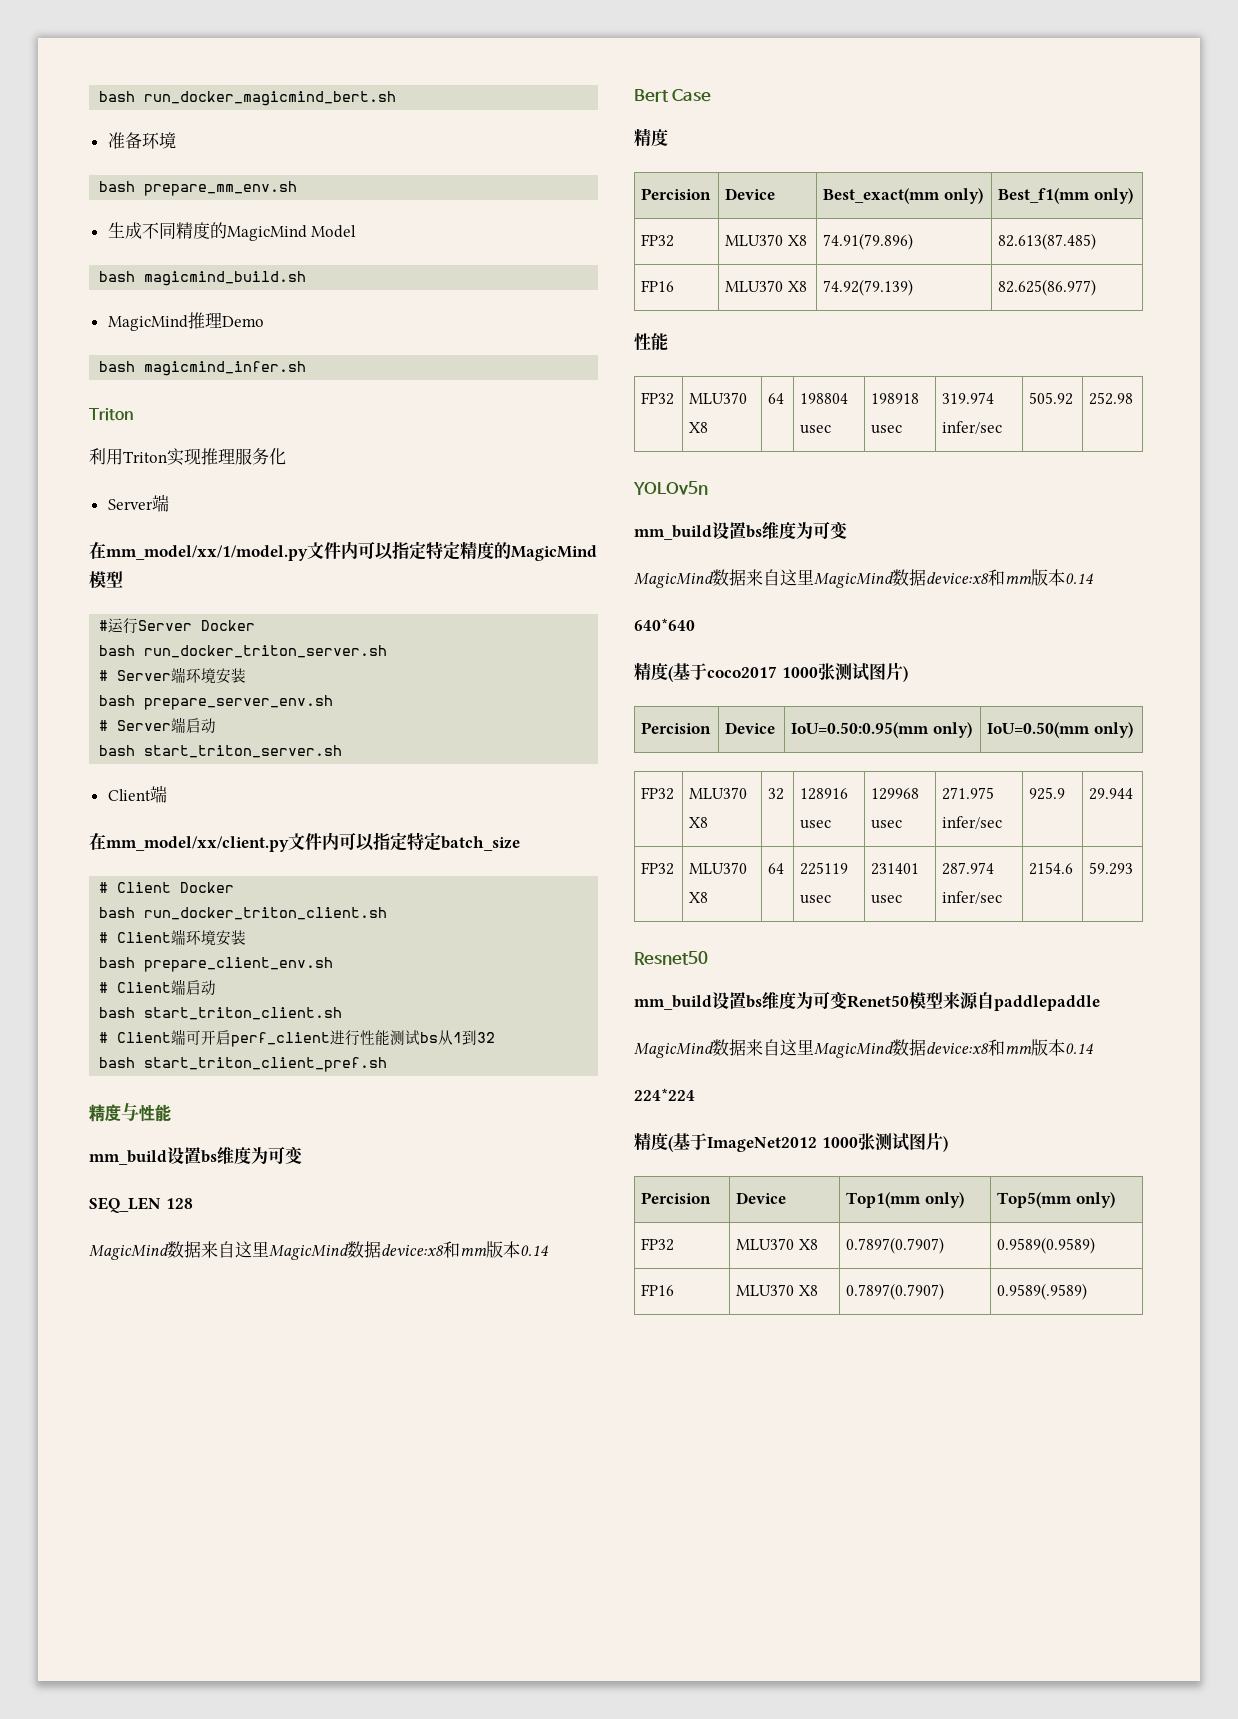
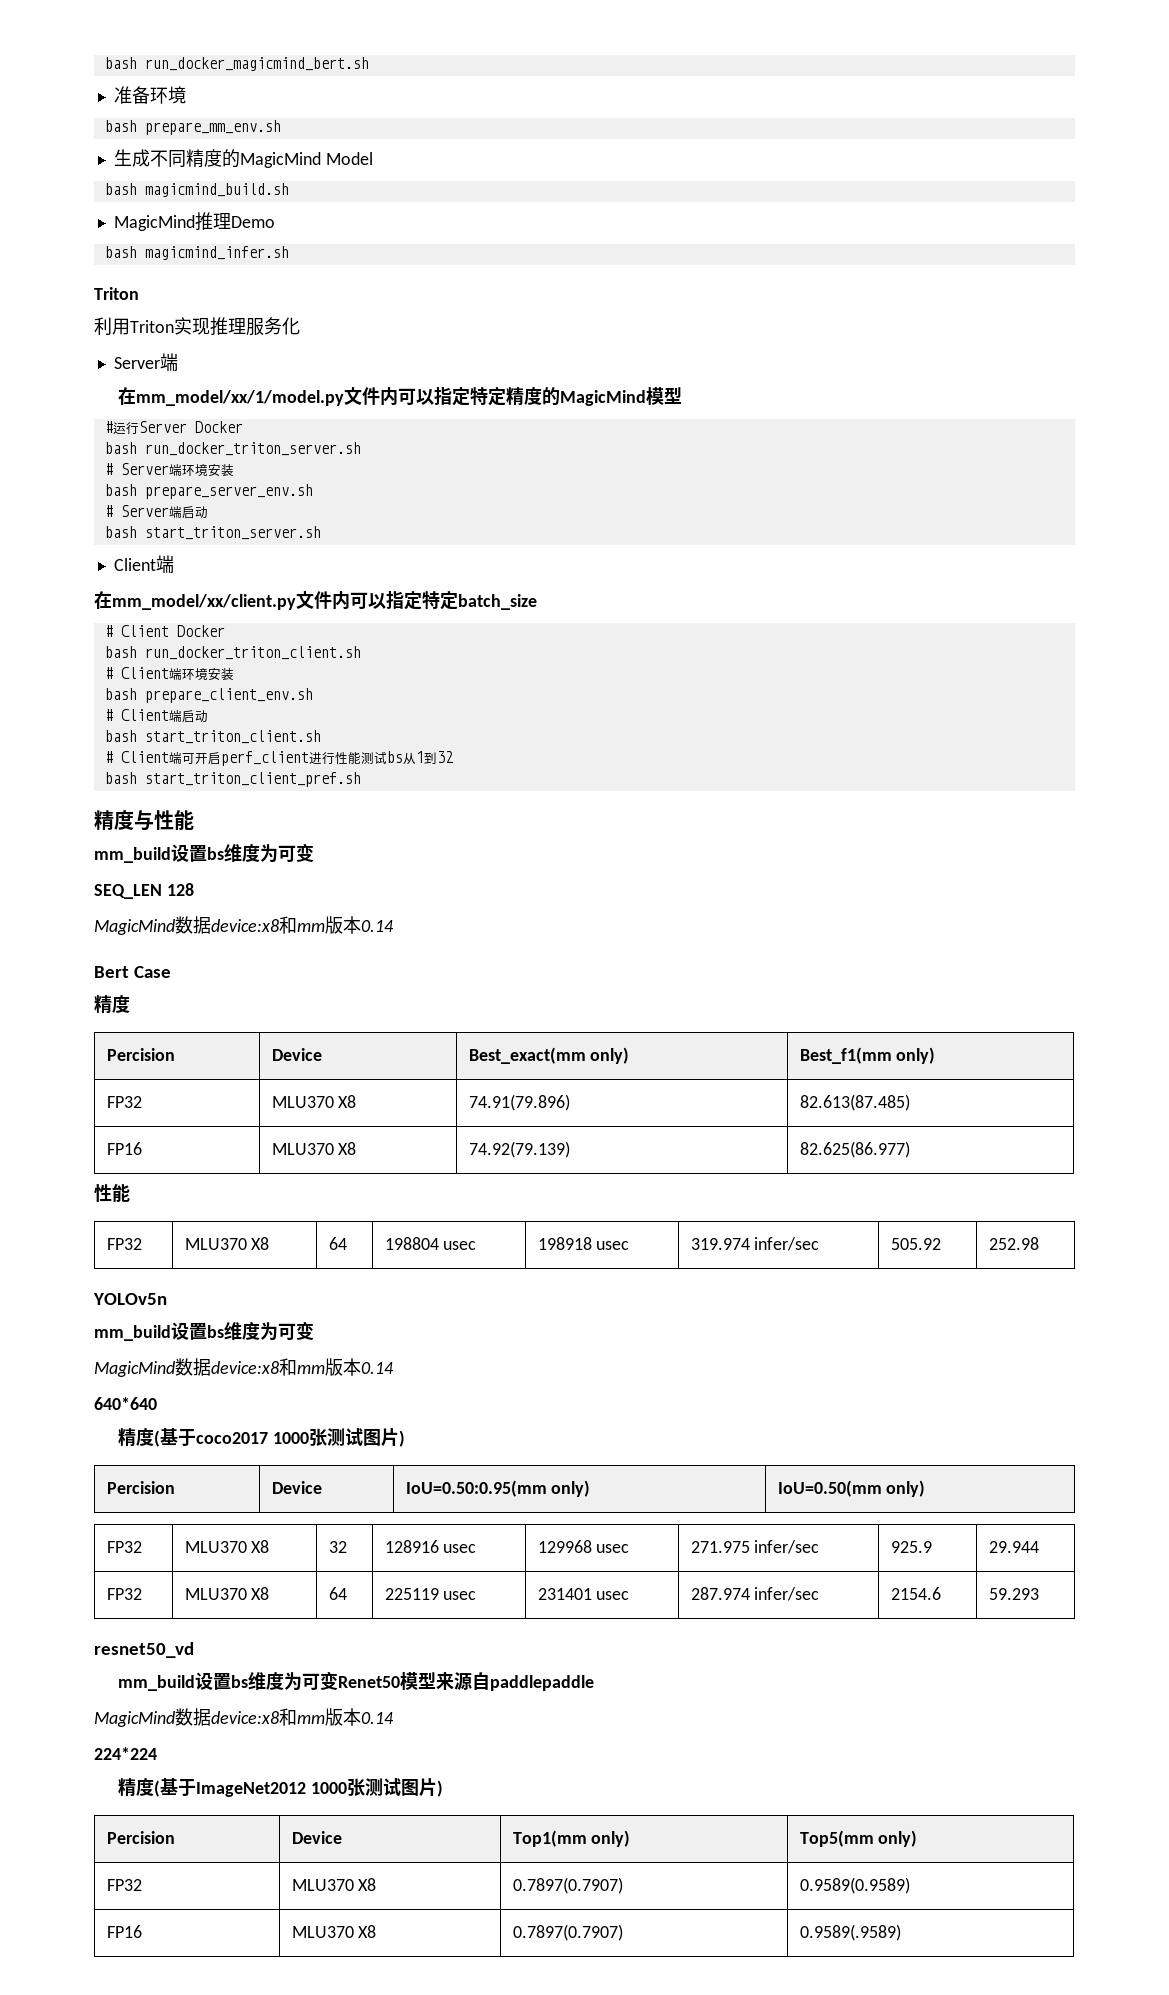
[201,1241,381,1260] 来自这里MagicMind数据 -> (211, 925) none
[746,569,926,588] 来自这里MagicMind数据 -> (211, 1367) none
[634,951,708,965] Resnet50 -> [94,1642,194,1658] resnet50_vd
[746,1039,926,1058] 来自这里MagicMind数据 -> (211, 1717) none

